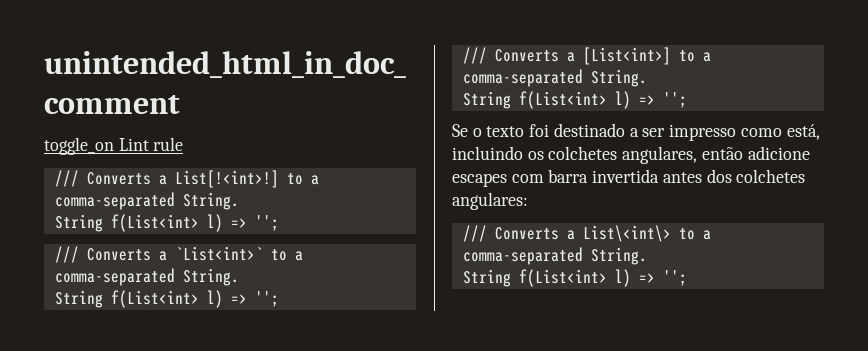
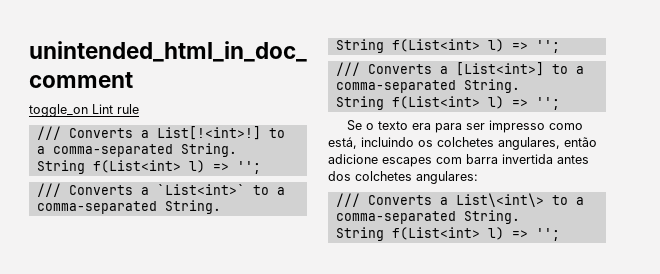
[529,123,639,137] foi destinado a -> [411,123,462,133] era para

